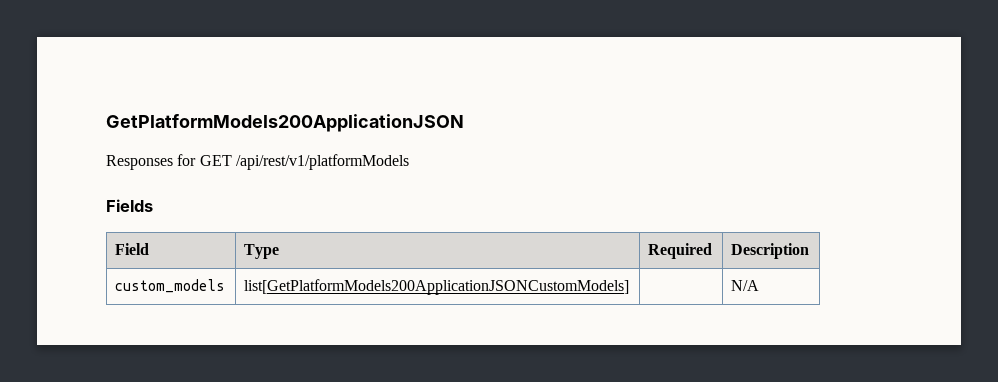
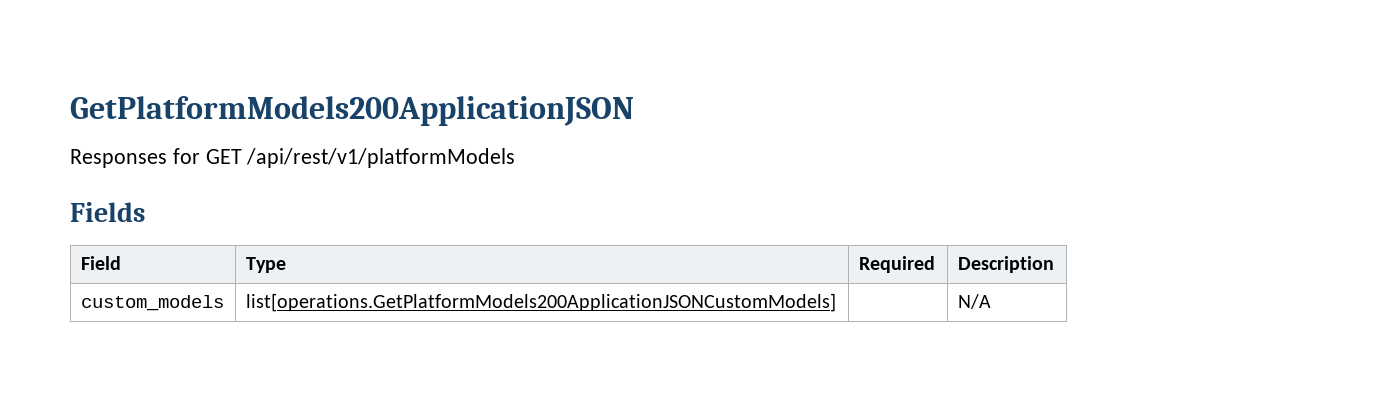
[244,279,630,295] list[GetPlatformModels200ApplicationJSONCustomModels] -> [245,293,836,312] list[operations.GetPlatformModels200ApplicationJSONCustomModels]

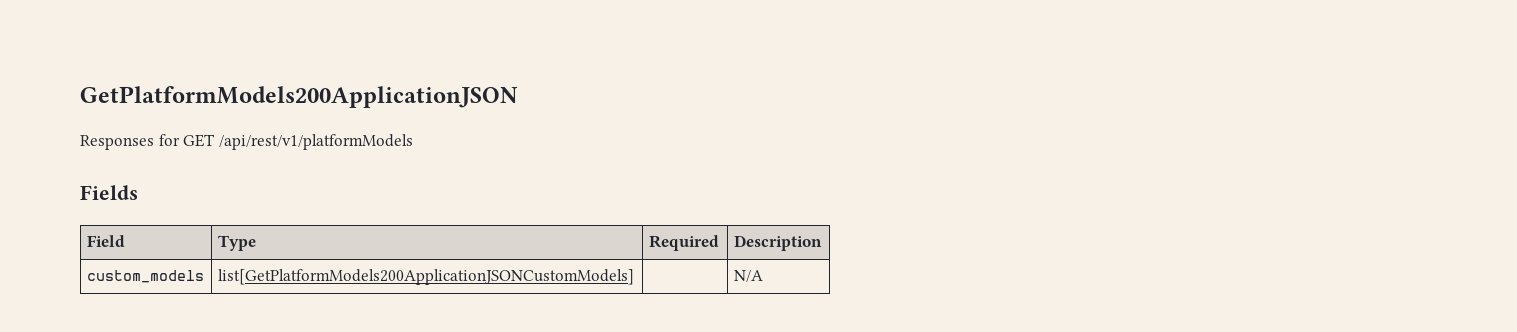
[245,293,836,312] list[operations.GetPlatformModels200ApplicationJSONCustomModels] -> [217,269,634,285] list[GetPlatformModels200ApplicationJSONCustomModels]

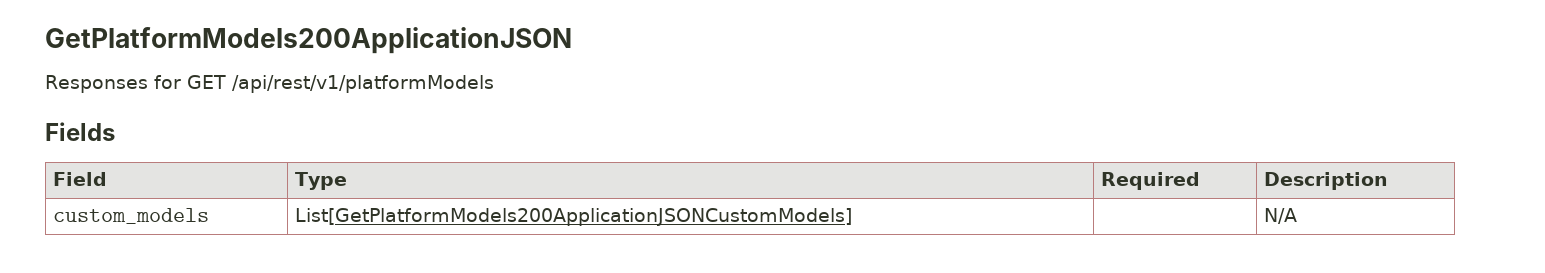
[217,269,634,285] list[GetPlatformModels200ApplicationJSONCustomModels] -> [294,208,852,226] List[GetPlatformModels200ApplicationJSONCustomModels]

